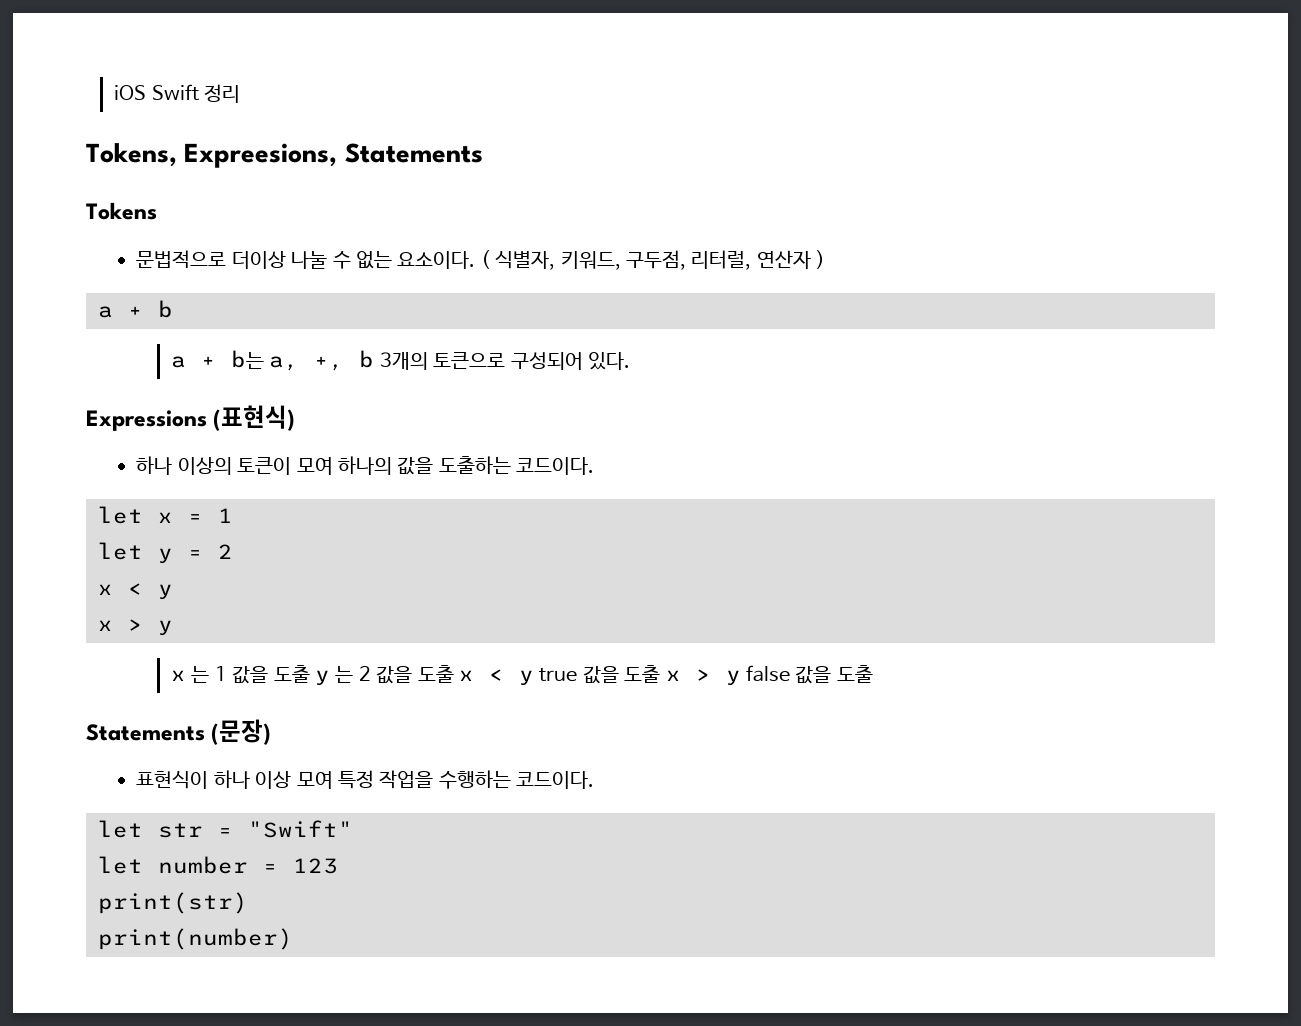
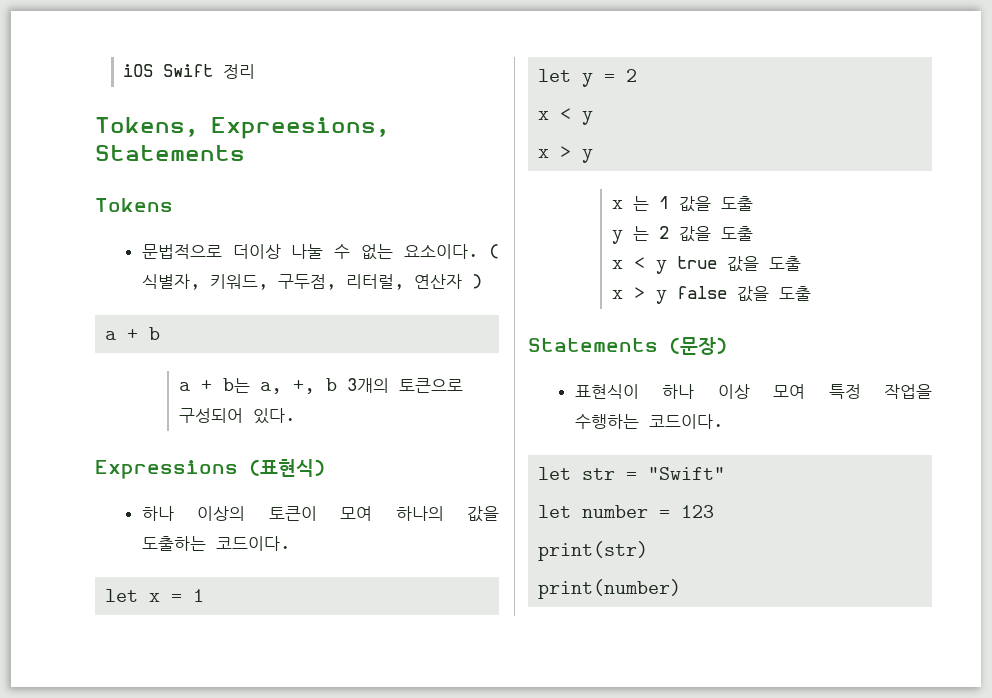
(310, 674) none -> (753, 203) //
(454, 674) none -> (753, 233) //
(661, 674) none -> (801, 263) //

